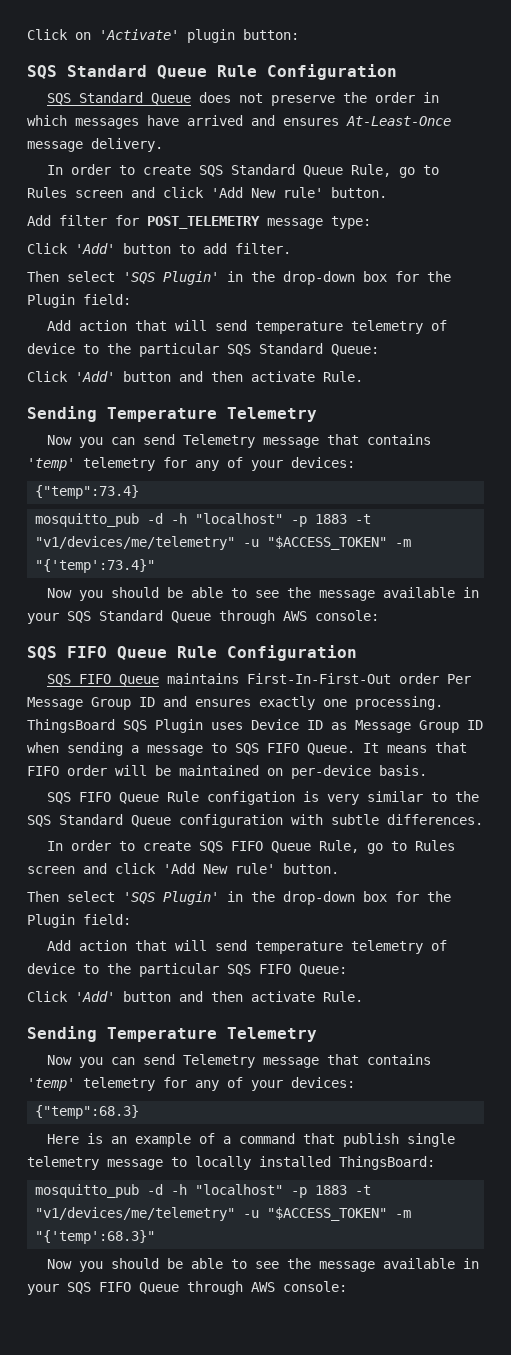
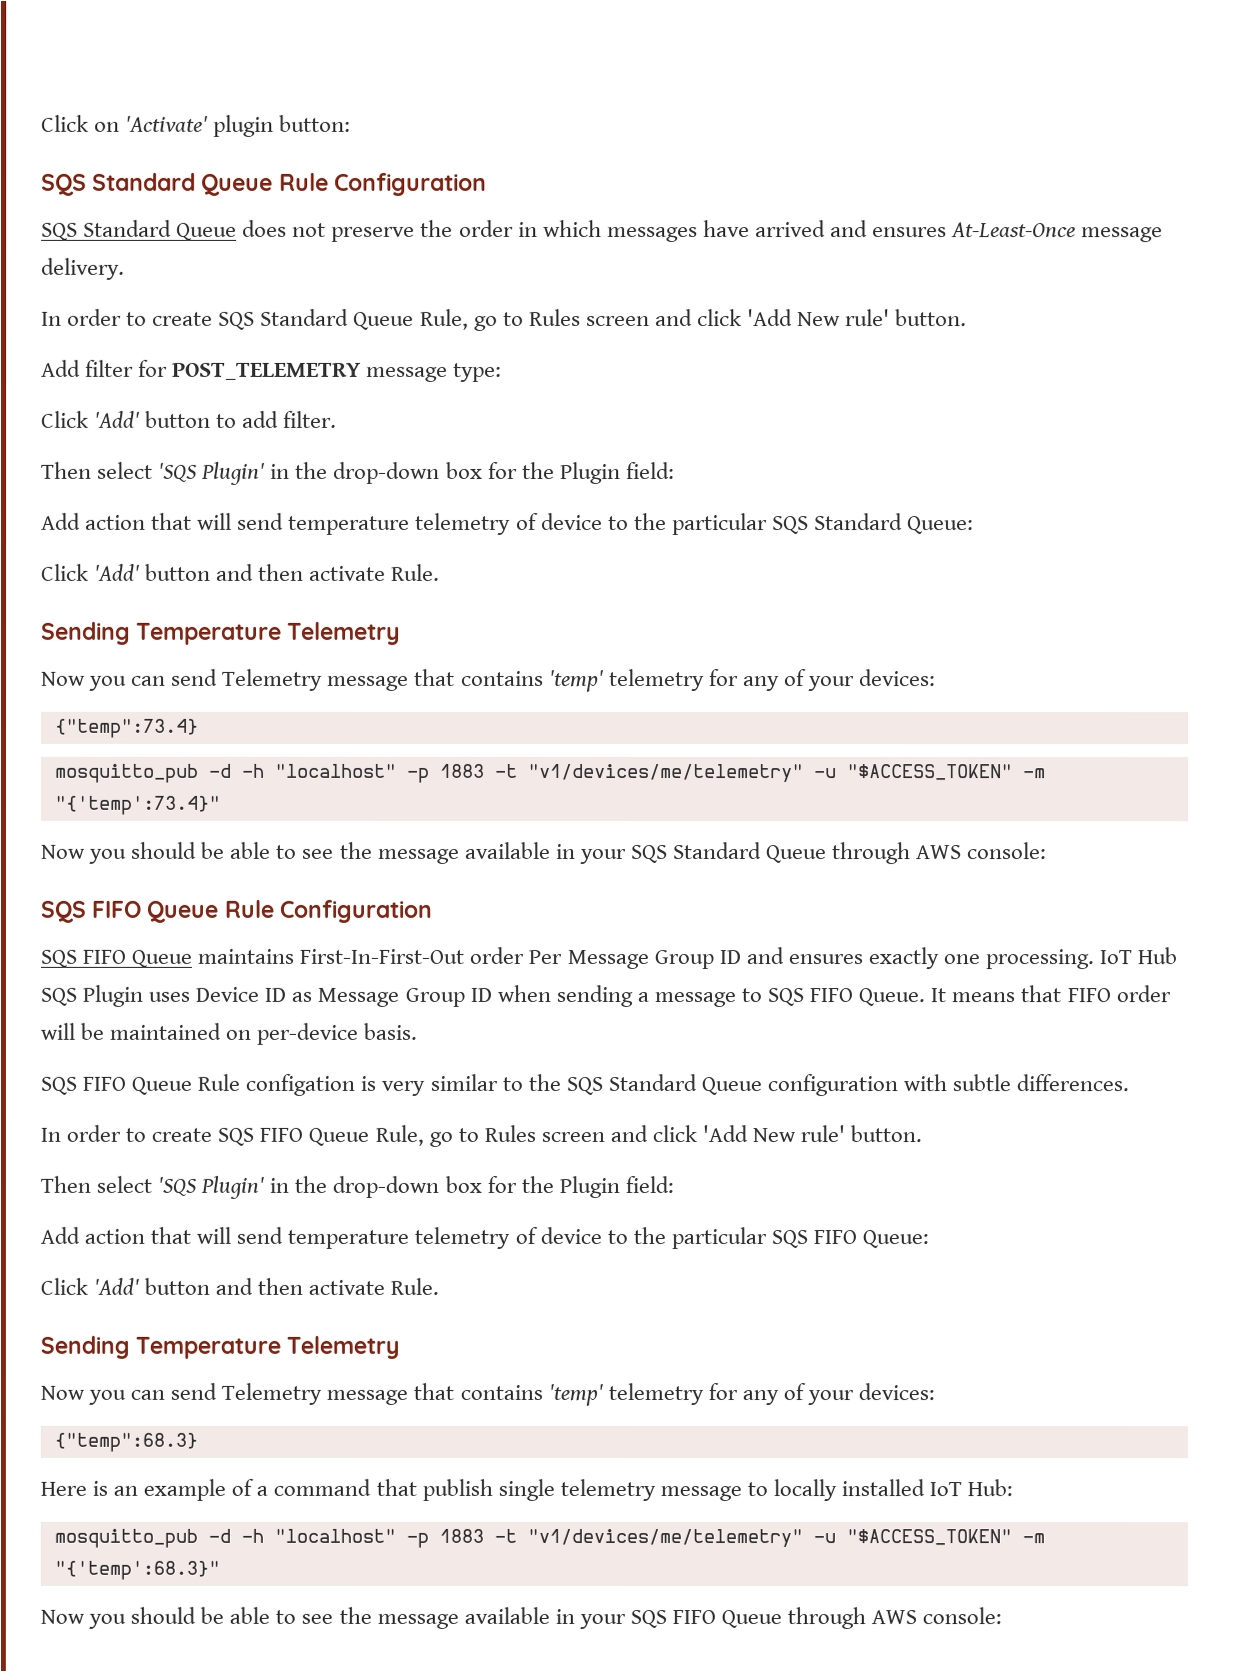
[27,719,115,733] ThingsBoard -> [1099,947,1178,965] IoT Hub
[339,1156,435,1170] ThingsBoard: -> [929,1479,1014,1497] IoT Hub:

